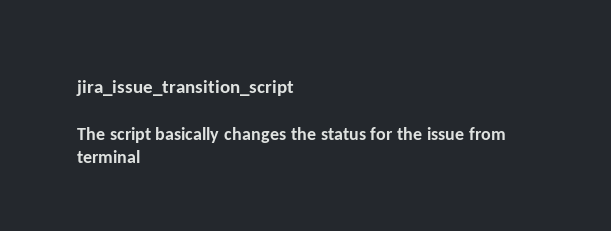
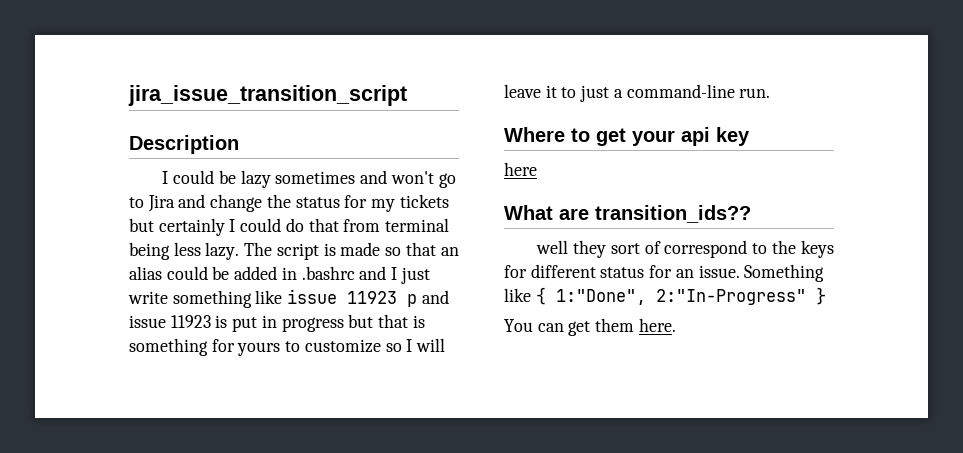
[77,127,506,143] [77,150,140,163] The script basically changes the status for the issue from terminal -> [129,135,239,154] [162,170,456,188] [129,194,449,212] [129,218,450,236] [129,242,459,260] [129,266,430,284] [128,289,449,308] [129,314,425,332] [129,338,446,356] [504,84,771,102] [504,127,750,146] [504,162,537,176] [504,205,751,223] [536,240,834,258] [504,264,825,282] [504,287,826,305] [504,318,676,336] Description // I could be lazy sometimes and won't go to Jira and change the status for my tickets but certainly I could do that from terminal being less lazy. The script is made so that an alias could be added in .bashrc and I just write something like issue 11923 p and issue 11923 is put in progress but that is something for yours to customize so I will leave it to just a command-line run. // Where to get your api key // here // What are transition_ids?? // well they sort of correspond to the keys for different status for an issue. Something like { 1:"Done", 2:"In-Progress" } // You can get them here.

